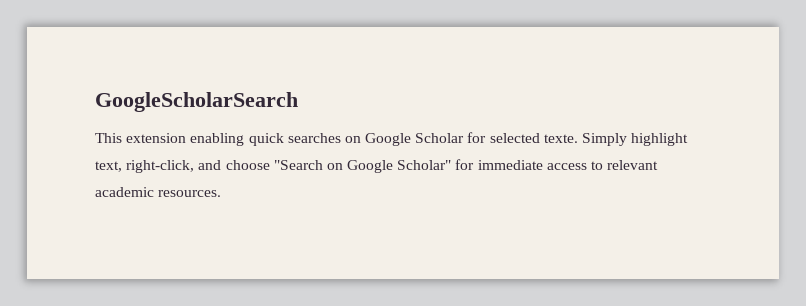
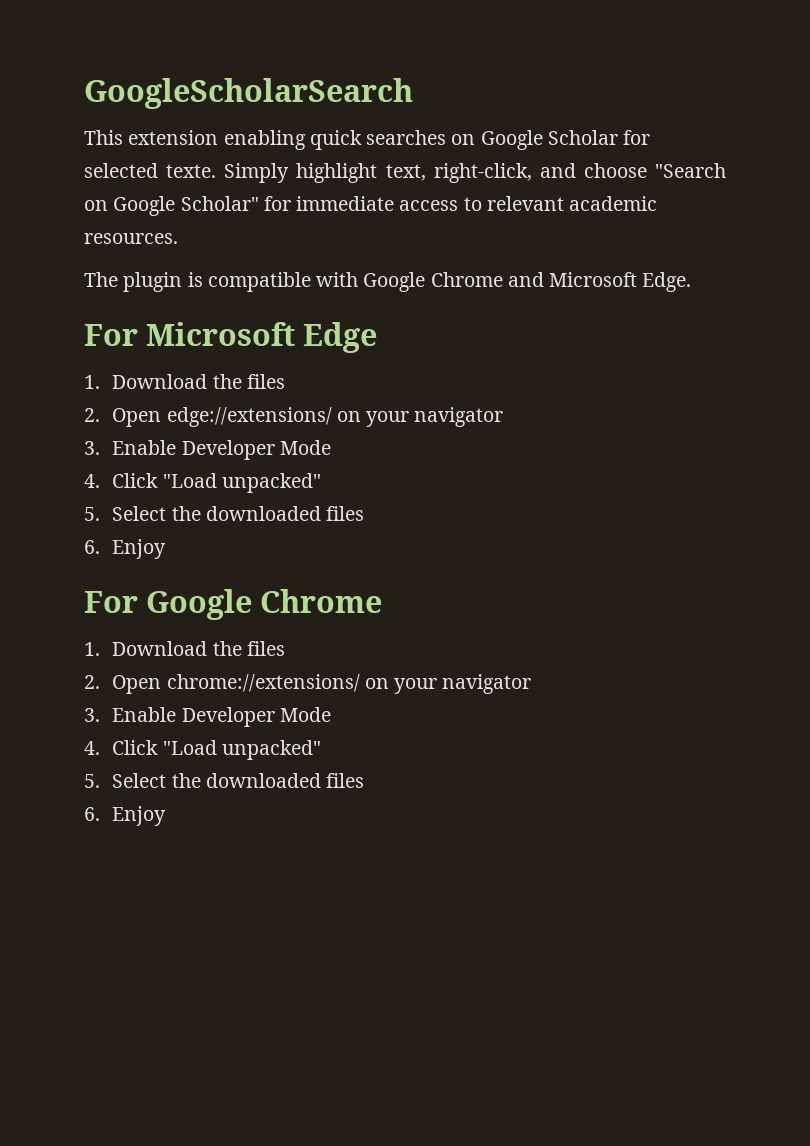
(222, 193) none -> [84,272,692,292] [84,322,378,353] [84,374,285,389] [84,407,504,427] [84,440,331,460] [84,473,321,493] [84,506,365,521] [84,539,167,559] [84,589,383,620] [84,641,285,656] [84,674,532,694] [84,707,331,727] [84,740,321,760] [84,773,365,788] [84,806,167,826] // The plugin is compatible with Google Chrome and Microsoft Edge. // For Microsoft Edge // 1. Download the files // 2. Open edge://extensions/ on your navigator // 3. Enable Developer Mode // 4. Click "Load unpacked" // 5. Select the downloaded files // 6. Enjoy // For Google Chrome // 1. Download the files // 2. Open chrome://extensions/ on your navigator // 3. Enable Developer Mode // 4. Click "Load unpacked" // 5. Select the downloaded files // 6. Enjoy

